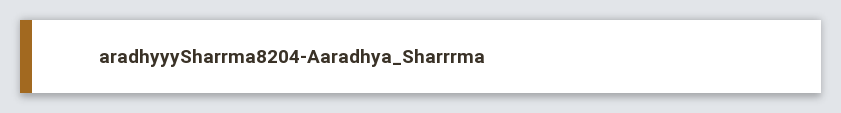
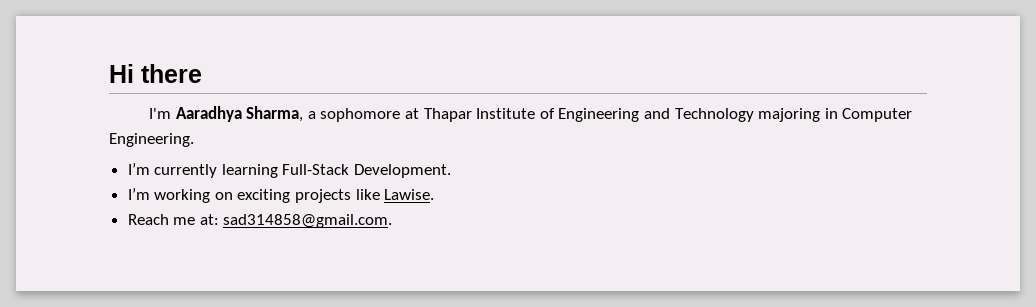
[99,49,485,67] aradhyyySharrma8204-Aaradhya_Sharrrma -> [109,64,202,83] [149,106,913,122] [109,133,194,147] [127,163,452,178] [127,188,435,203] [127,214,393,228] Hi there // I'm Aaradhya Sharma, a sophomore at Thapar Institute of Engineering and Technology majoring in Computer Engineering. // I’m currently learning Full-Stack Development. // I’m working on exciting projects like Lawise. // Reach me at: sad314858@gmail.com.

